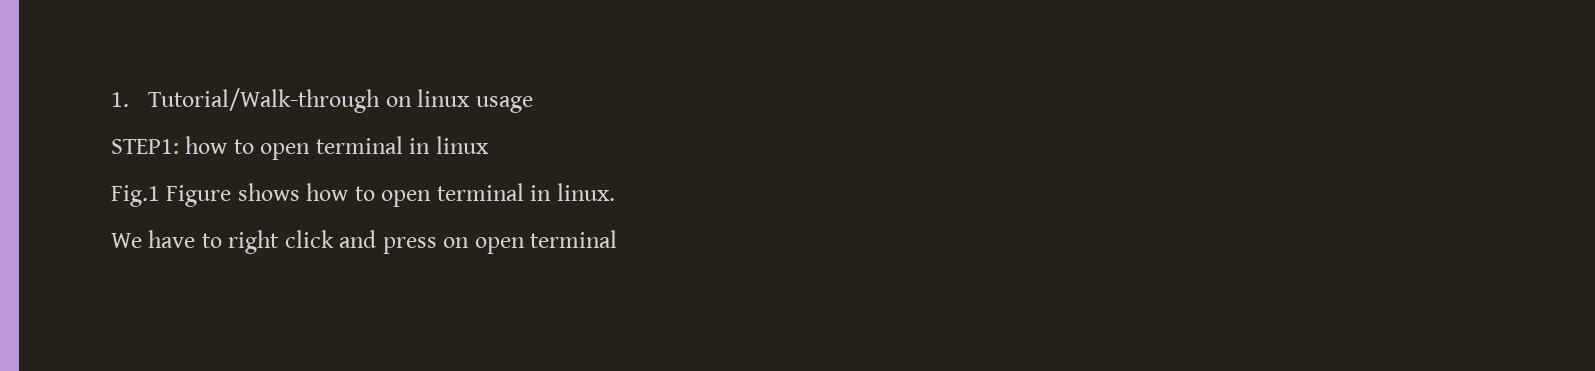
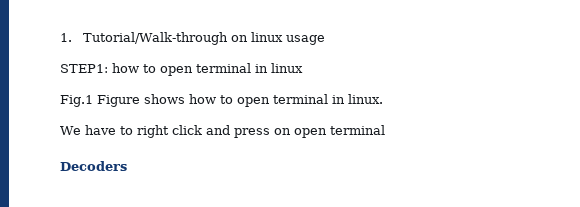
(618, 239) none -> [60,161,127,171] // Decoders

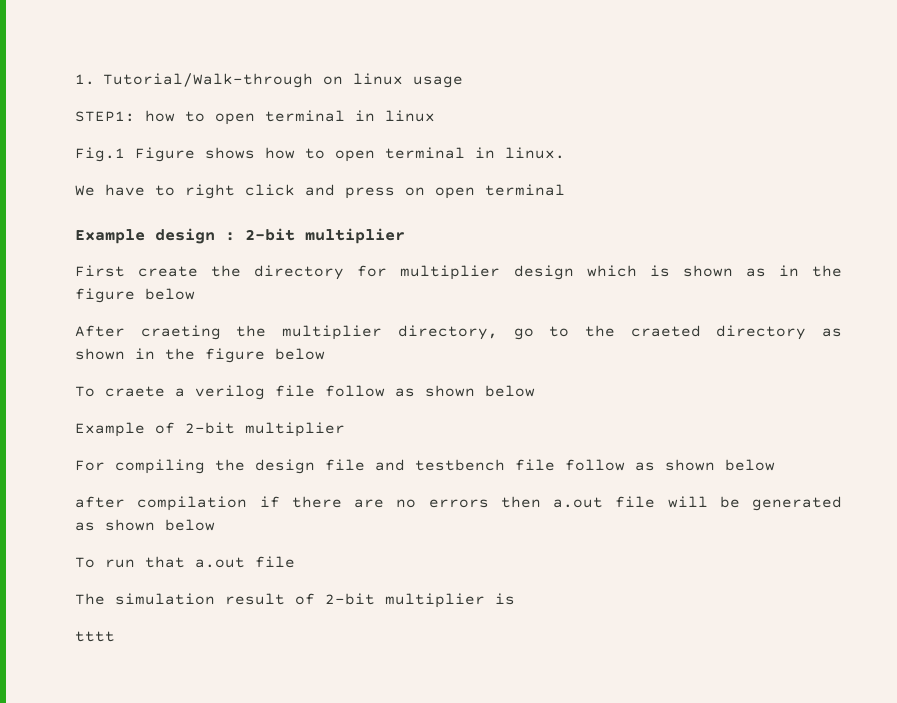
[60,161,127,171] Decoders -> [75,228,405,244] [75,265,843,280] [75,288,195,303] [75,325,842,340] [75,348,325,363] [75,385,535,400] [75,422,345,437] [75,459,775,474] [75,496,842,511] [75,519,215,531] [75,556,295,568] [75,593,515,608] [75,631,115,642] Example design : 2-bit multiplier // First create the directory for multiplier design which is shown as in the figure below // After craeting the multiplier directory, go to the craeted directory as shown in the figure below // To craete a verilog file follow as shown below // Example of 2-bit multiplier // For compiling the design file and testbench file follow as shown below // after compilation if there are no errors then a.out file will be generated as shown below // To run that a.out file // The simulation result of 2-bit multiplier is // tttt

